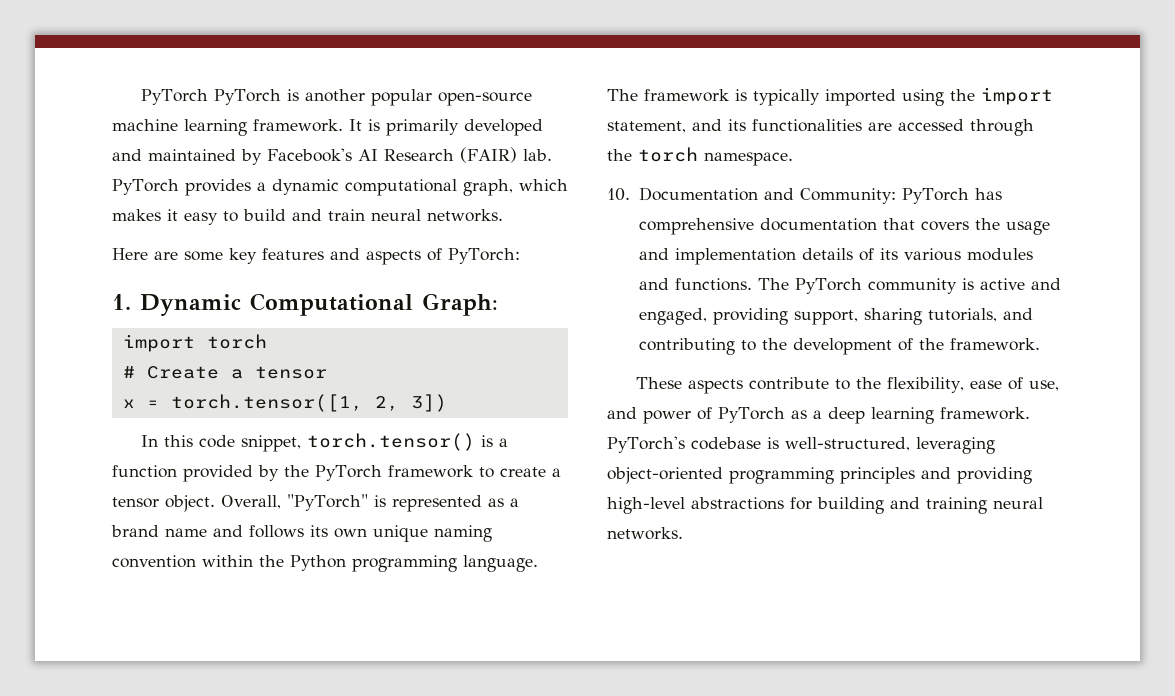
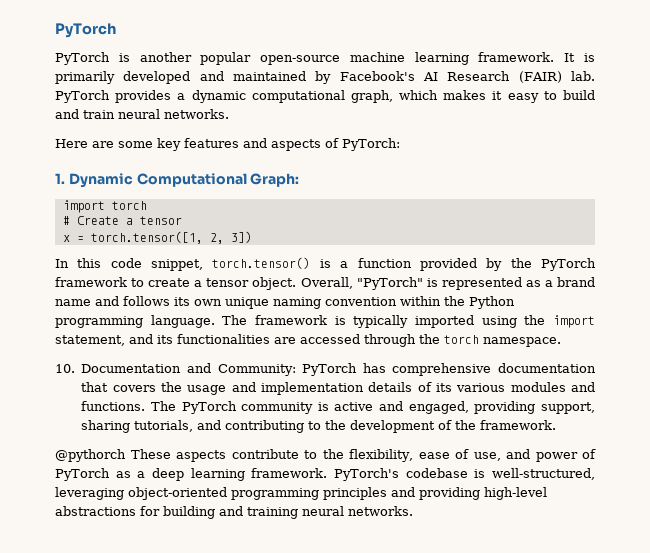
[140,89,208,105] PyTorch -> [55,23,116,38] PyTorch //
(1040, 344) none -> [55,449,126,462] @pythorch

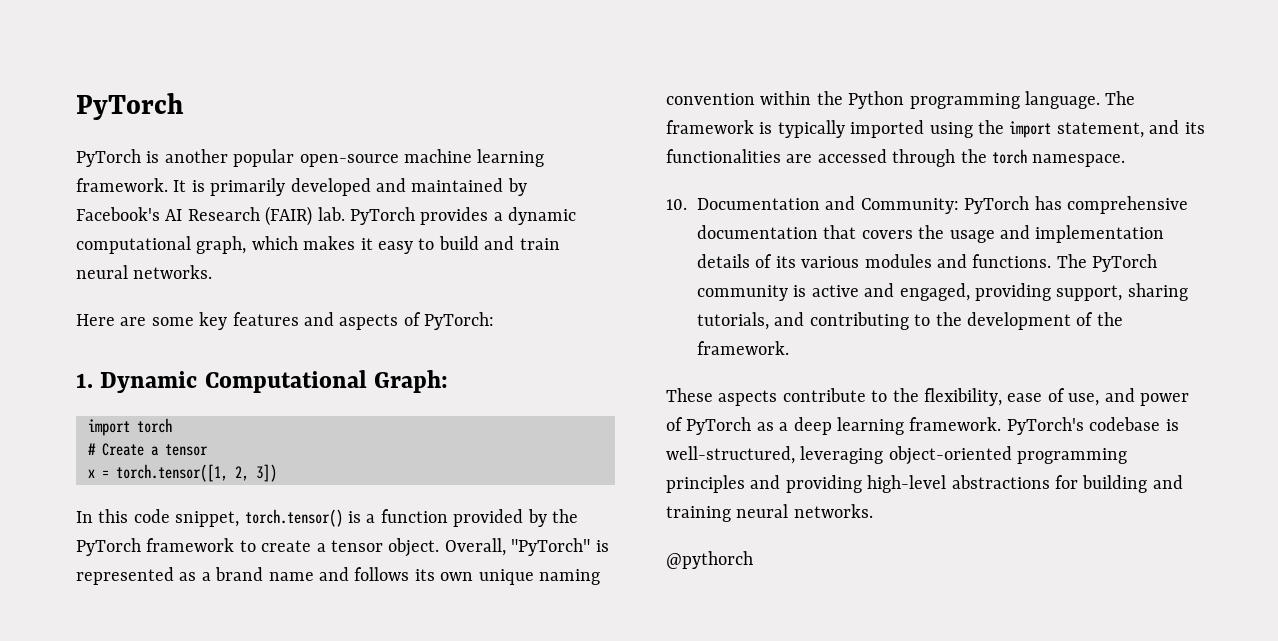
[55,449,126,462] @pythorch -> (789, 348) none
(413, 511) none -> [666,551,753,569] // @pythorch

